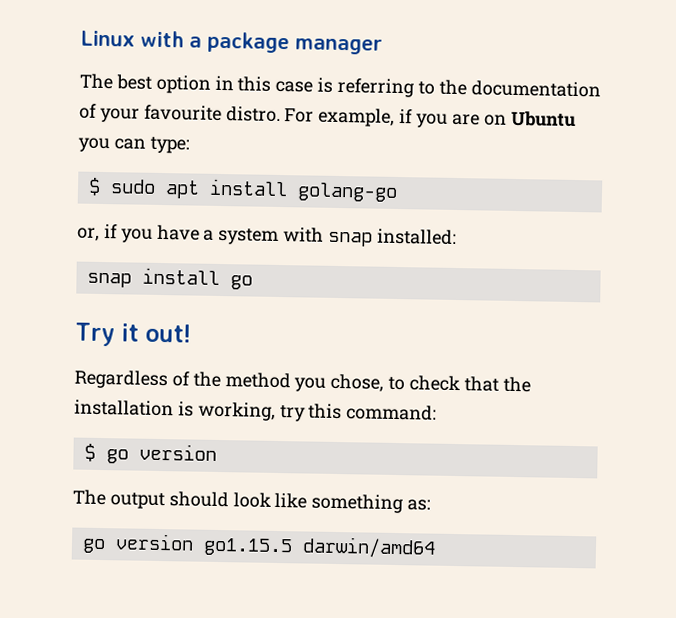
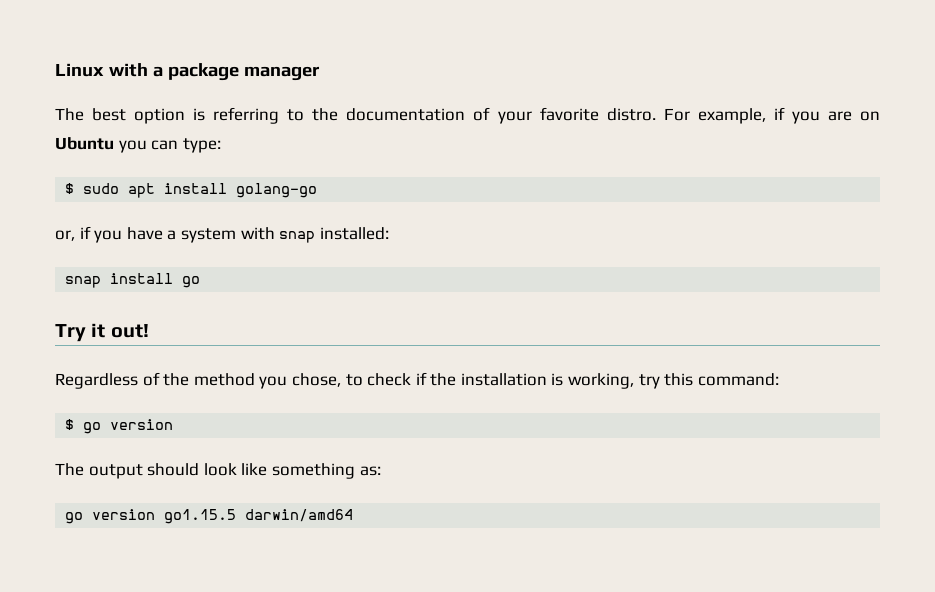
[214,75,314,93] in this case -> (186, 116) none
[143,104,222,121] favourite -> [539,107,599,121] favorite
[463,376,499,392] that -> [415,372,427,385] if

